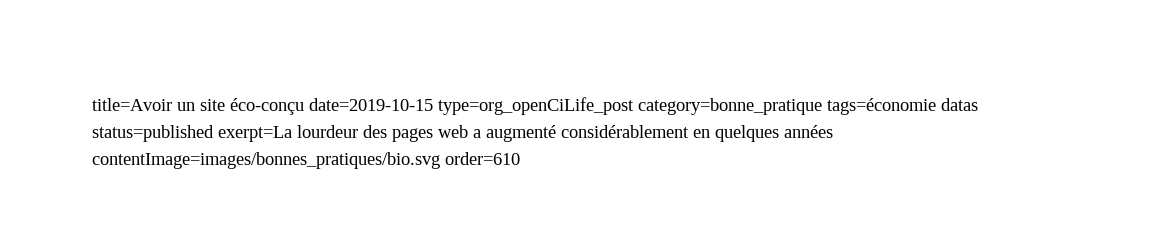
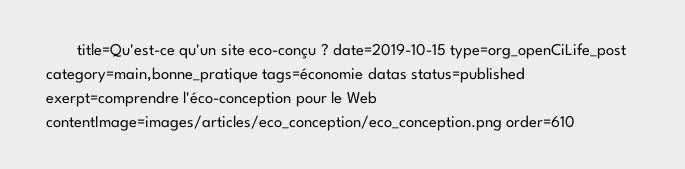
[92,98,304,115] title=Avoir un site éco-conçu -> [76,43,329,59] title=Qu'est-ce qu'un site eco-conçu ?
[638,98,822,115] category=bonne_pratique -> [46,67,258,83] category=main,bonne_pratique
[218,125,833,142] [92,152,440,169] exerpt=La lourdeur des pages web a augmenté considérablement en quelques années contentImage=images/bonnes_pratiques/bio.svg -> [46,91,377,107] [46,115,502,131] exerpt=comprendre l'éco-conception pour le Web contentImage=images/articles/eco_conception/eco_conception.png

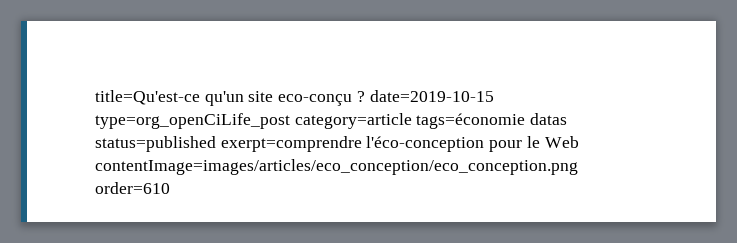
[46,67,258,83] category=main,bonne_pratique -> [294,113,412,129] category=article

